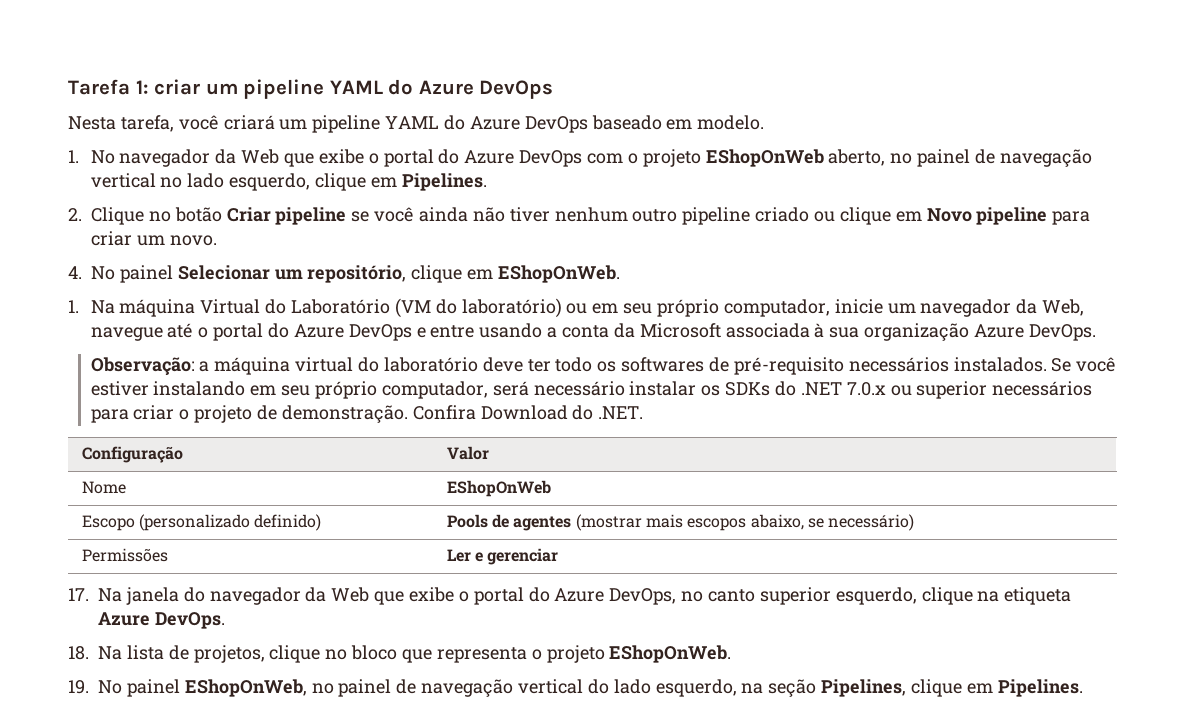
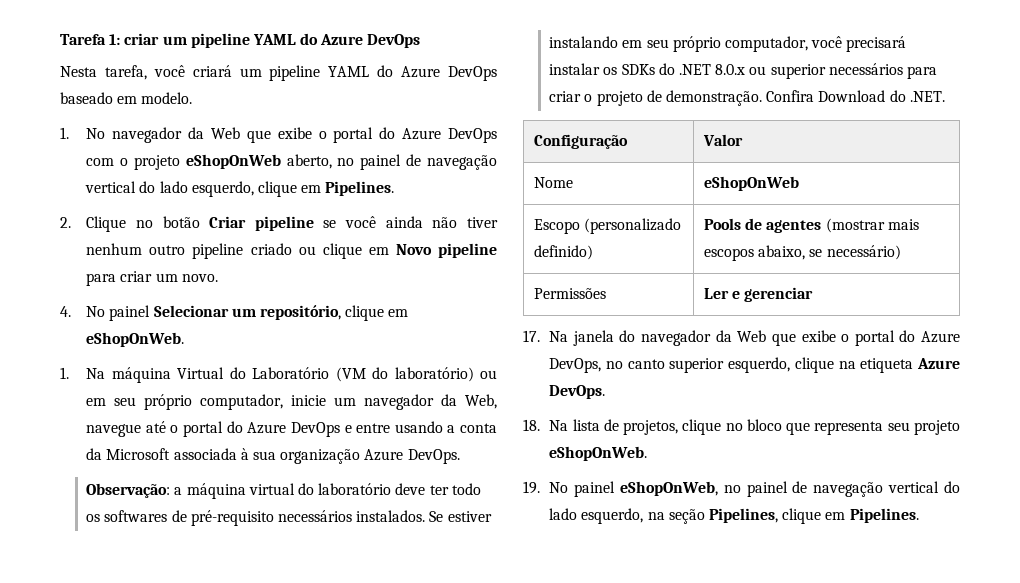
[705,149,824,167] EShopOnWeb -> [185,154,281,169] eShopOnWeb
[160,177,183,188] no -> [139,181,156,193] do
[498,265,621,283] EShopOnWeb. -> [86,332,185,347] eShopOnWeb.
[1076,357,1117,372] você -> (444, 516) none
[492,381,625,396] será necessário -> [811,36,907,52] você precisará
[846,382,886,396] 7.0.x -> [715,64,746,75] 8.0.x
[446,480,551,497] EShopOnWeb -> [703,176,799,191] eShopOnWeb
[531,645,732,663] o projeto EShopOnWeb. -> [887,420,961,435] [549,446,648,461] seu projeto eShopOnWeb.
[184,679,307,697] EShopOnWeb, -> [619,481,718,496] eShopOnWeb,

